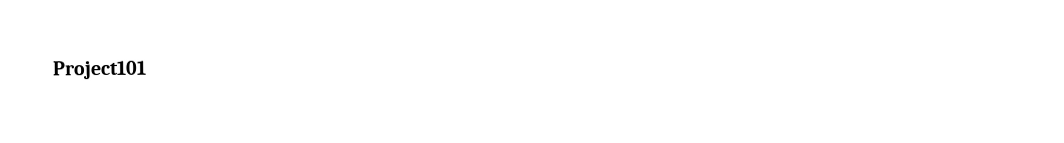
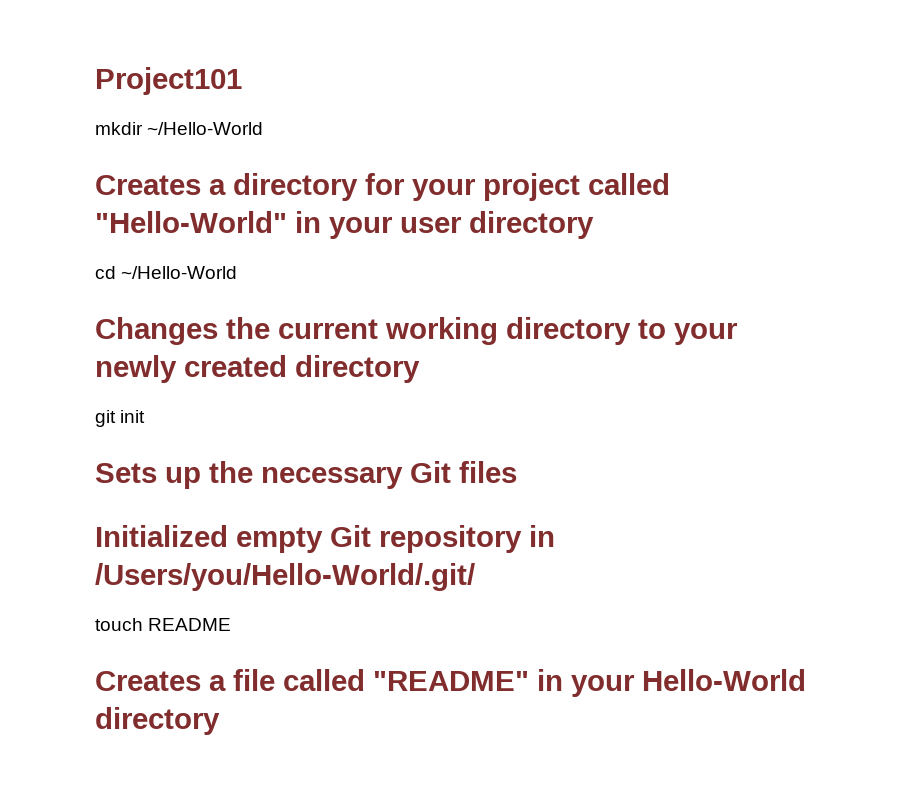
(147, 70) none -> [95,122,264,135] [95,173,670,201] [95,211,594,239] [95,266,238,279] [95,317,738,345] [95,355,420,383] [95,410,146,427] [95,461,517,489] [95,525,555,553] [95,563,475,591] [95,618,232,631] [95,669,806,697] [95,707,220,735] // mkdir ~/Hello-World // Creates a directory for your project called "Hello-World" in your user directory // cd ~/Hello-World // Changes the current working directory to your newly created directory // git init // Sets up the necessary Git files // Initialized empty Git repository in /Users/you/Hello-World/.git/ // touch README // Creates a file called "README" in your Hello-World directory

